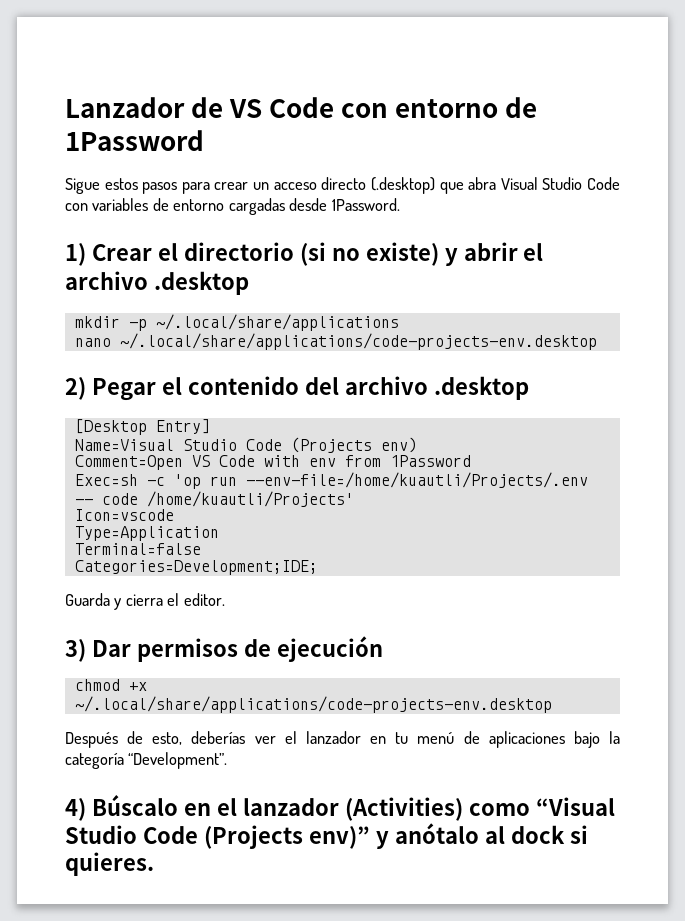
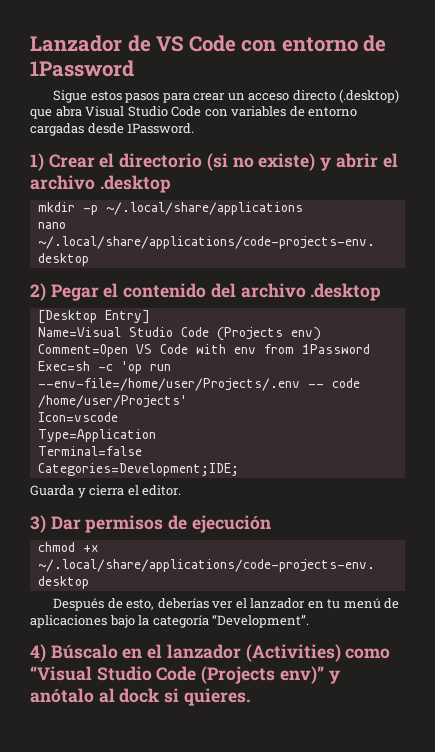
[245,472,588,488] --env-file=/home/kuautli/Projects/.env -> [37,378,300,391] --env-file=/home/user/Projects/.env
[146,491,354,507] /home/kuautli/Projects' -> [37,395,187,408] /home/user/Projects'

